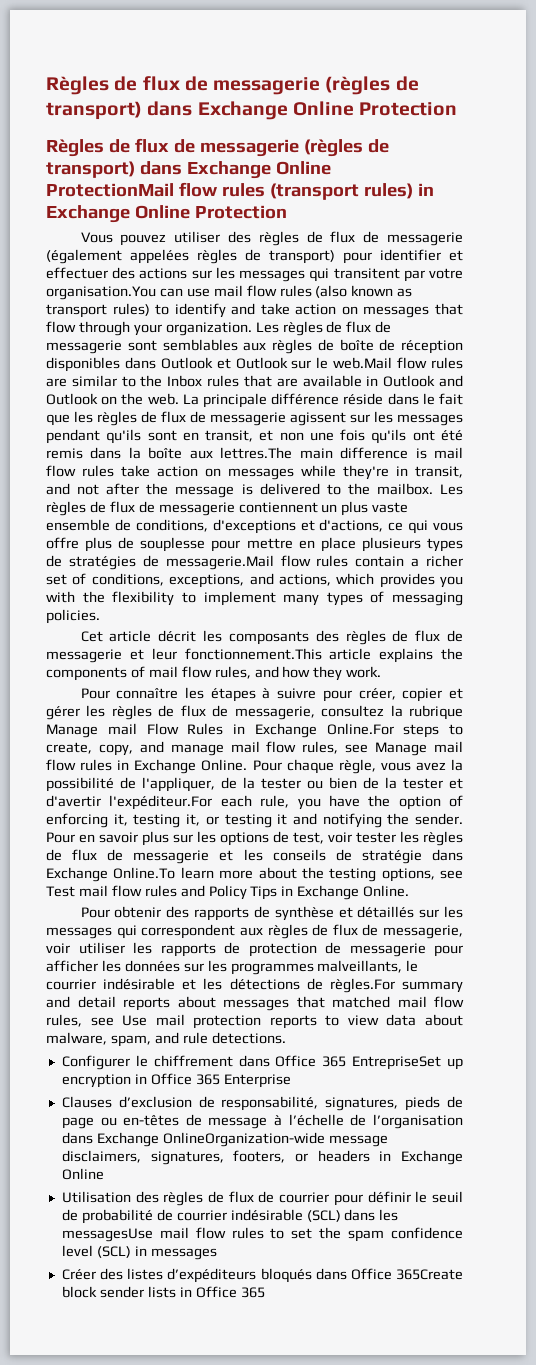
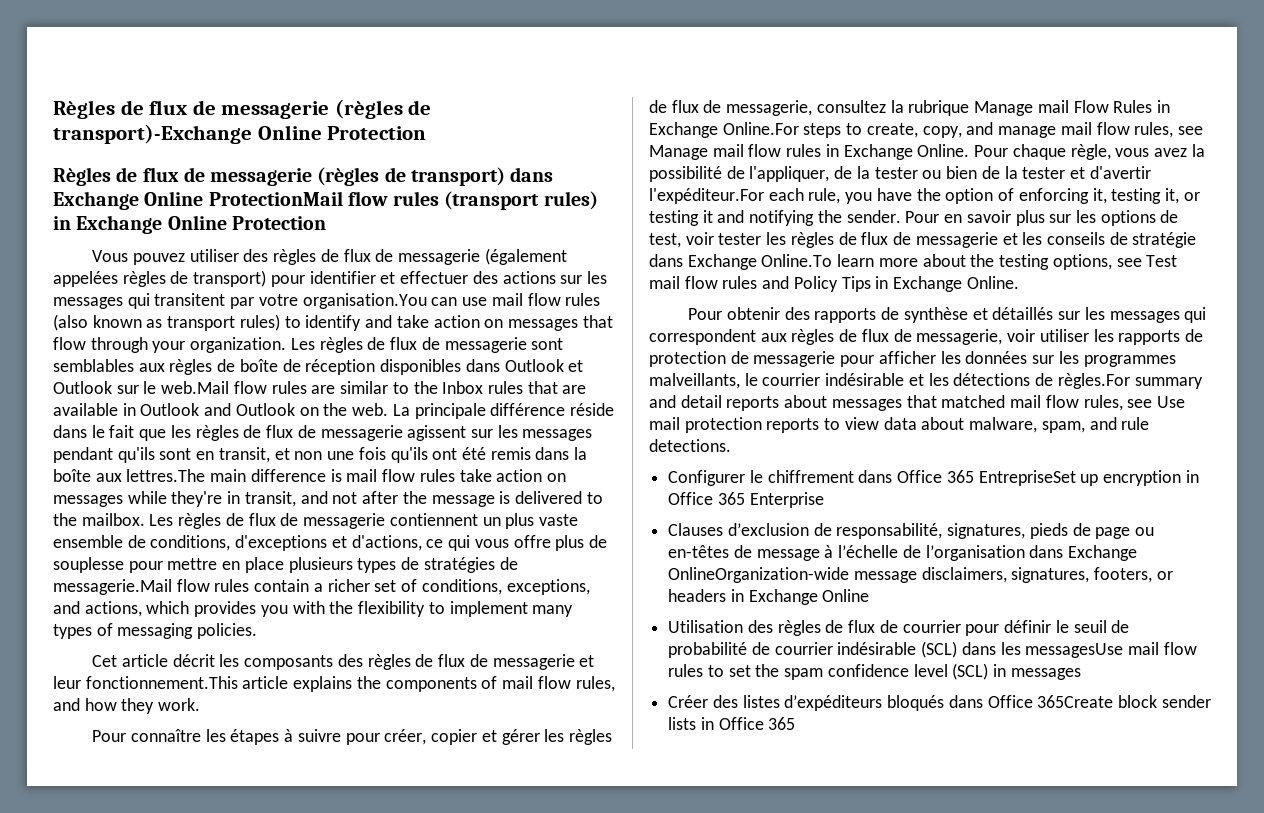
[46,76,419,95] [46,101,288,120] Règles de flux de messagerie (règles de transport) dans Exchange -> [53,99,432,119] [53,124,252,144] Règles de flux de messagerie (règles de transport)-Exchange

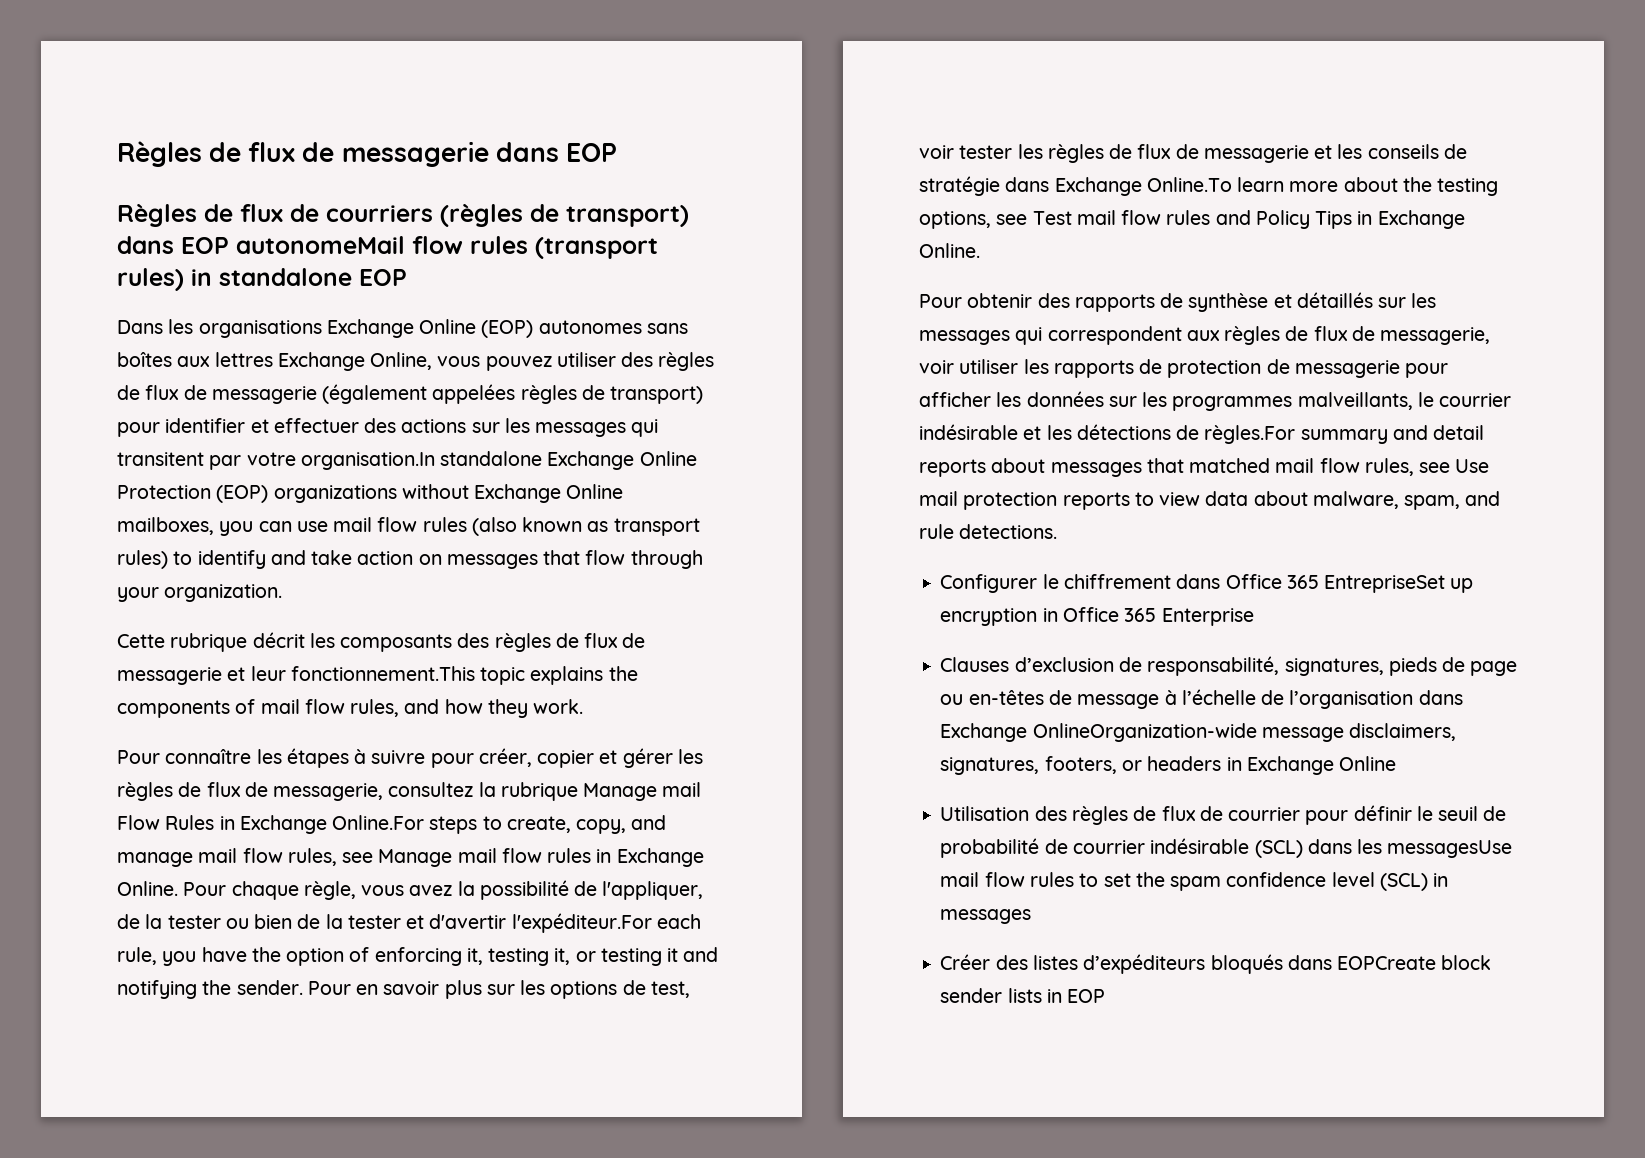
[53,99,432,119] [53,124,427,144] [53,167,313,186] Règles de flux de messagerie (règles de transport)-Exchange Online Protection // Règles de flux de messagerie -> [117,141,617,167] [117,204,433,227] Règles de flux de messagerie dans EOP // Règles de flux de courriers
[53,191,343,210] Exchange Online ProtectionMail -> [181,236,405,254] EOP autonomeMail
[76,215,326,234] [92,250,129,262] Exchange Online Protection // Vous -> [219,268,407,286] [117,319,688,338] [117,352,481,371] standalone EOP // Dans les organisations Exchange Online (EOP) autonomes sans boîtes aux lettres Exchange Online, vous
[302,293,427,309] organisation.You -> [300,451,697,470] [117,484,624,503] [117,517,254,536] organisation.In standalone Exchange Online Protection (EOP) organizations without Exchange Online mailboxes, you
[290,337,564,353] [53,359,584,375] [53,381,587,394] [53,403,614,419] [53,425,593,441] [53,447,588,463] [53,469,566,482] [53,491,603,507] [53,513,578,529] [53,535,607,551] [53,557,518,573] [53,579,590,595] [53,601,574,617] [53,623,258,639] [92,654,168,667] Les règles de flux de messagerie sont semblables aux règles de boîte de réception disponibles dans Outlook et Outlook sur le web.Mail flow rules are similar to the Inbox rules that are available in Outlook and Outlook on the web. La principale différence réside dans le fait que les règles de flux de messagerie agissent sur les messages pendant qu'ils sont en transit, et non une fois qu'ils ont été remis dans la boîte aux lettres.The main difference is mail flow rules take action on messages while they're in transit, and not after the message is delivered to the mailbox. Les règles de flux de messagerie contiennent un plus vaste ensemble de conditions, d'exceptions et d'actions, ce qui vous offre plus de souplesse pour mettre en place plusieurs types de stratégies de messagerie.Mail flow rules contain a richer set of conditions, exceptions, and actions, which provides you with the flexibility to implement many types of messaging policies. // Cet article -> [117,633,248,652] // Cette rubrique
[242,676,289,689] article -> [480,667,526,685] topic
[987,695,1114,708] Office 365Create -> [1337,956,1437,970] EOPCreate
[718,717,796,730] Office 365 -> [1067,989,1106,1003] EOP

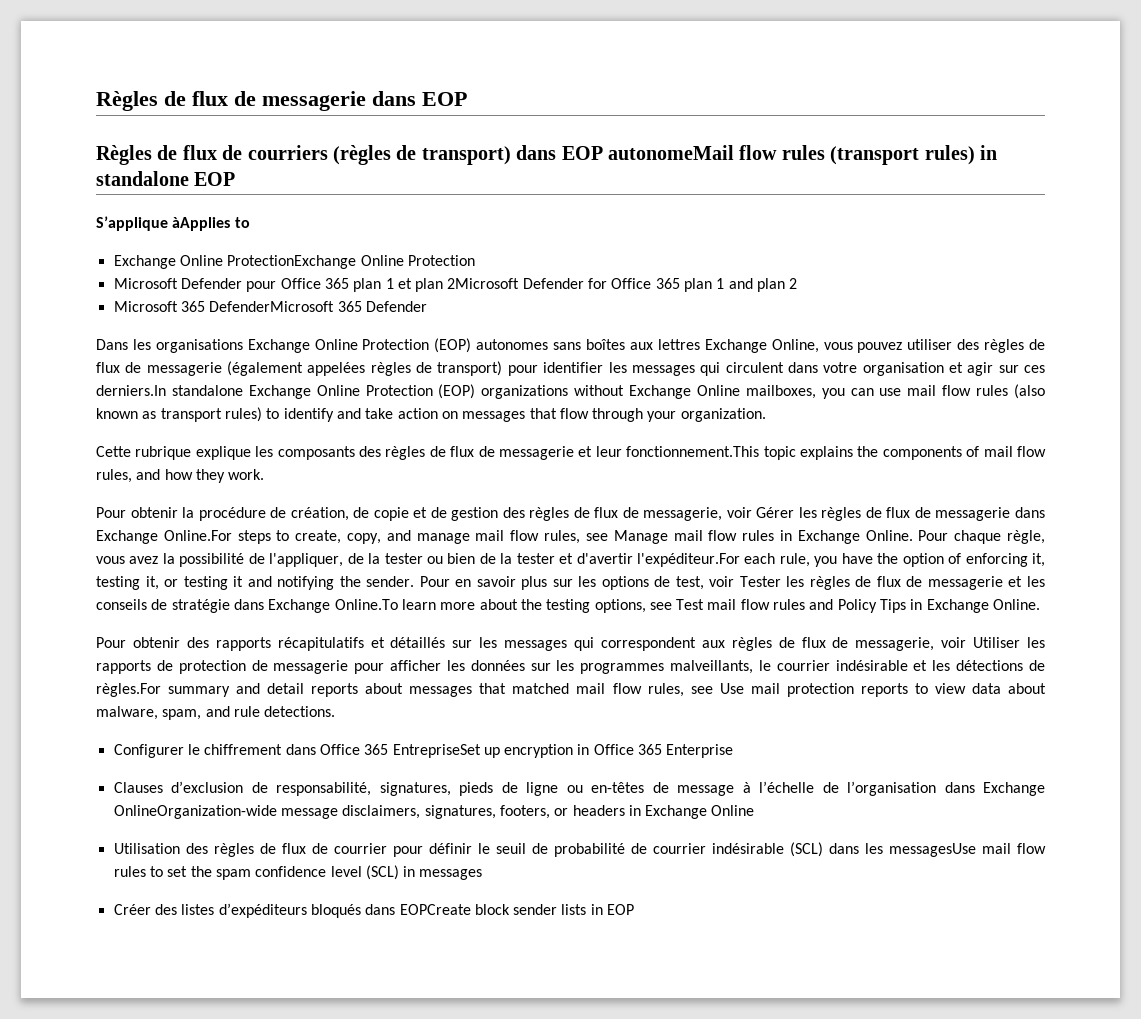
(407, 277) none -> [96,216,250,231] [113,255,475,269] [113,278,798,292] [113,301,427,312] // S’applique àApplies to // Exchange Online ProtectionExchange Online Protection // Microsoft Defender pour Office 365 plan 1 et plan 2Microsoft Defender for Office 365 plan 1 and plan 2 // Microsoft 365 DefenderMicrosoft 365 Defender
(477, 326) none -> [362,339,430,350] Protection
[250,418,659,437] [117,452,435,470] et effectuer des actions sur les messages qui transitent par votre organisation.In -> [608,362,1046,376] [96,385,166,396] les messages qui circulent dans votre organisation et agir sur ces derniers.In
[252,632,305,648] décrit -> [195,446,251,460] explique
[165,748,703,768] [117,782,702,801] [117,815,235,830] connaître les étapes à suivre pour créer, copier et gérer les règles de flux de messagerie, consultez la rubrique Manage mail Flow Rules in -> [130,507,1045,521] obtenir la procédure de création, de copie et de gestion des règles de flux de messagerie, voir Gérer les règles de flux de messagerie dans
[959,145,1013,159] tester -> [739,576,781,587] Tester
[1160,293,1269,312] de synthèse -> [277,637,364,651] récapitulatifs
[959,359,1019,374] utiliser -> [973,637,1021,648] Utiliser
[1470,661,1518,676] page -> [526,782,559,796] ligne

